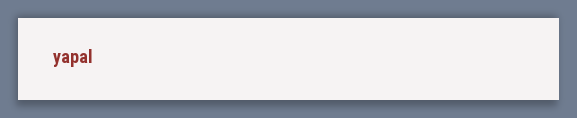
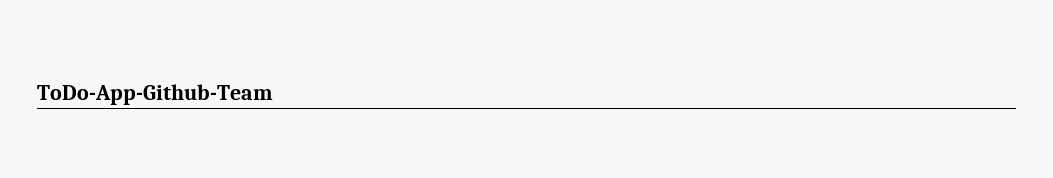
[53,49,93,67] yapal -> [37,84,273,105] ToDo-App-Github-Team

